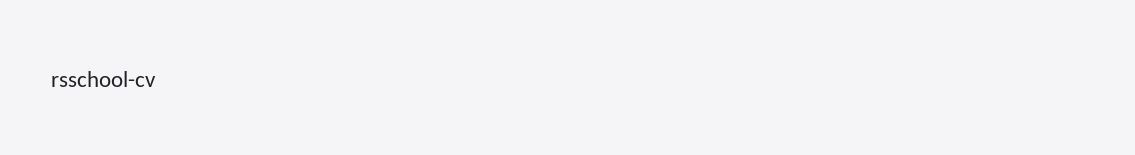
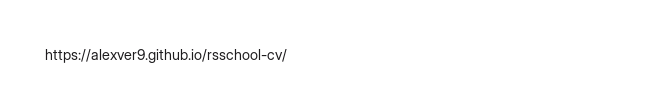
[51,71,156,87] rsschool-cv -> [45,49,287,63] https://alexver9.github.io/rsschool-cv/

